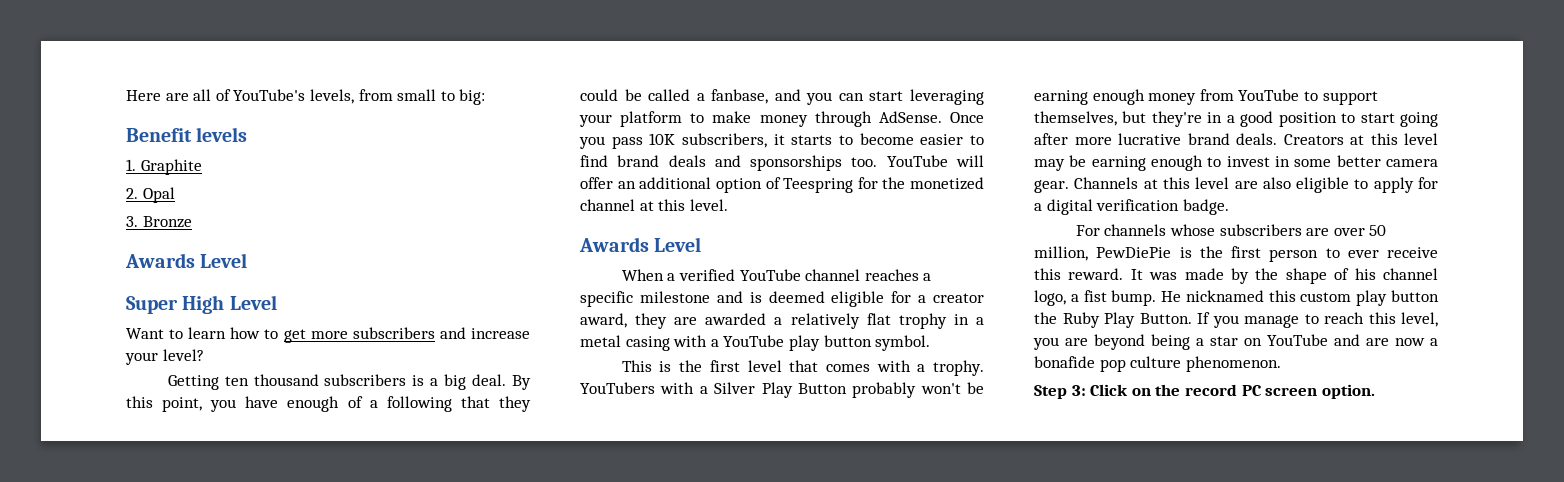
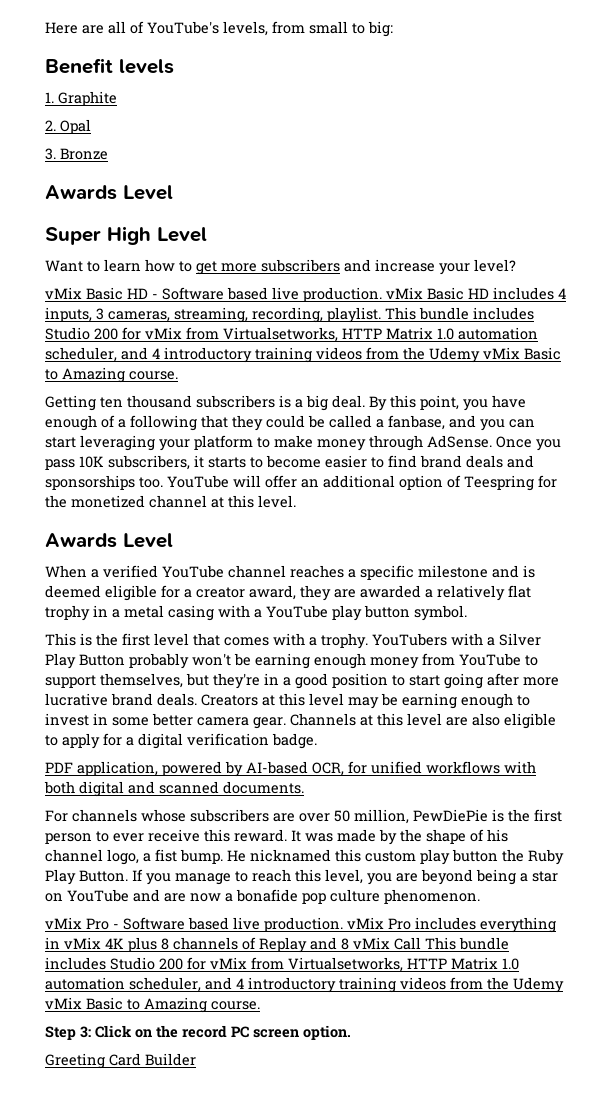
(204, 355) none -> [45,287,566,302] [45,307,534,323] [45,327,538,342] [45,347,561,363] [45,367,178,383] // vMix Basic HD - Software based live production. vMix Basic HD includes 4 inputs, 3 cameras, streaming, recording, playlist. This bundle includes Studio 200 for vMix from Virtualsetworks, HTTP Matrix 1.0 automation scheduler, and 4 introductory training videos from the Udemy vMix Basic to Amazing course.
(1229, 207) none -> [45,761,536,777] [44,781,304,797] // PDF application, powered by AI-based OCR, for unified workflows with both digital and scanned documents.
(1281, 364) none -> [45,917,556,933] [45,937,509,953] [45,957,519,972] [45,977,564,993] [45,997,260,1013] // vMix Pro - Software based live production. vMix Pro includes everything in vMix 4K plus 8 channels of Replay and 8 vMix Call This bundle includes Studio 200 for vMix from Virtualsetworks, HTTP Matrix 1.0 automation scheduler, and 4 introductory training videos from the Udemy vMix Basic to Amazing course.
(1375, 391) none -> [45,1053,196,1069] // Greeting Card Builder

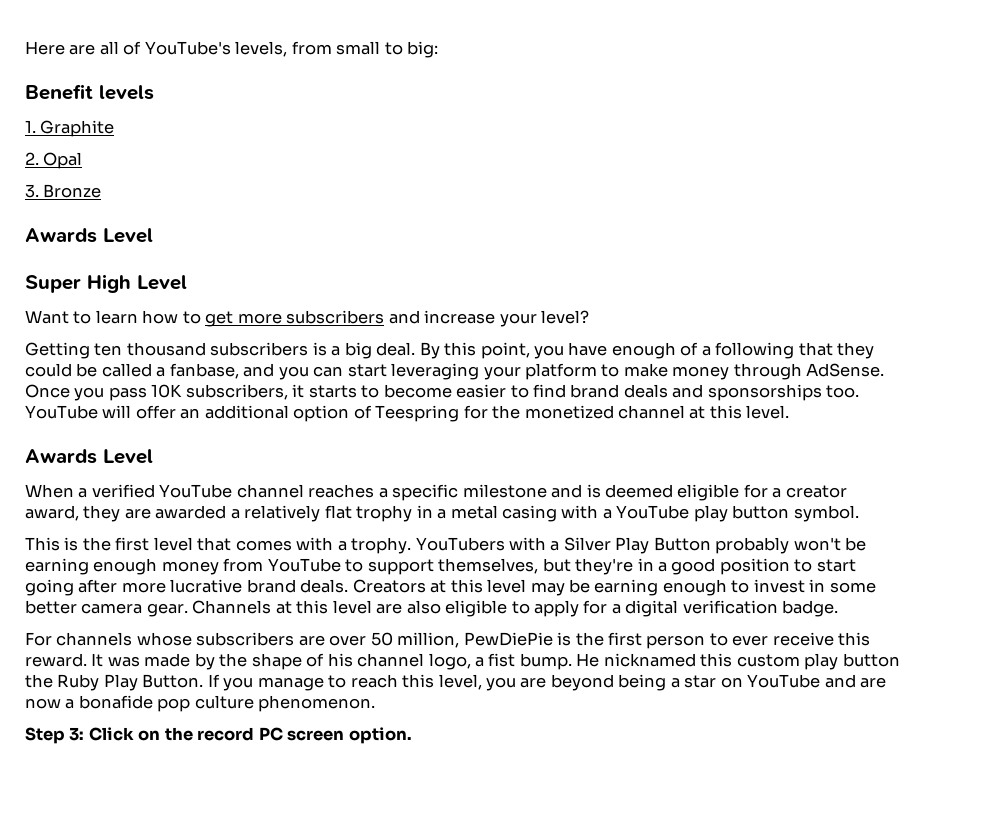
[45,287,566,302] [45,307,534,323] [45,327,538,342] [45,347,561,363] [45,367,178,383] // vMix Basic HD - Software based live production. vMix Basic HD includes 4 inputs, 3 cameras, streaming, recording, playlist. This bundle includes Studio 200 for vMix from Virtualsetworks, HTTP Matrix 1.0 automation scheduler, and 4 introductory training videos from the Udemy vMix Basic to Amazing course. -> (590, 317) none
[45,761,536,777] [44,781,304,797] // PDF application, powered by AI-based OCR, for unified workflows with both digital and scanned documents. -> (839, 608) none
[45,917,556,933] [45,937,509,953] [45,957,519,972] [45,977,564,993] [45,997,260,1013] // vMix Pro - Software based live production. vMix Pro includes everything in vMix 4K plus 8 channels of Replay and 8 vMix Call This bundle includes Studio 200 for vMix from Virtualsetworks, HTTP Matrix 1.0 automation scheduler, and 4 introductory training videos from the Udemy vMix Basic to Amazing course. -> (376, 703) none
[45,1053,196,1069] // Greeting Card Builder -> (412, 735) none

